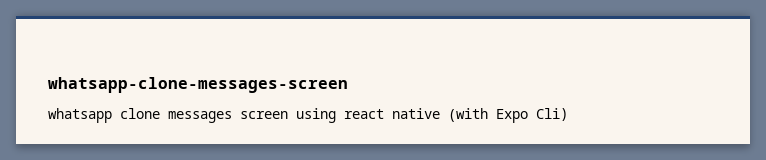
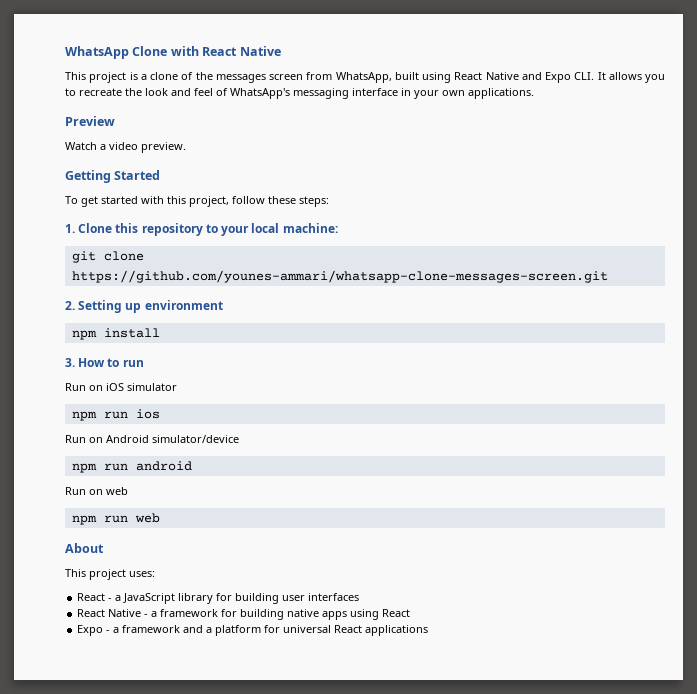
[48,77,348,93] [48,108,568,123] whatsapp-clone-messages-screen // whatsapp clone messages screen using react native (with Expo Cli) -> [65,46,281,59] [65,72,665,83] [65,88,534,99] [65,116,115,126] [65,142,186,153] [65,170,161,183] [65,196,329,207] [65,223,338,236] [71,251,144,263] [71,270,608,283] [65,300,223,313] [71,328,160,340] [65,358,144,367] [65,383,177,391] [71,409,160,421] [65,435,239,443] [71,461,192,473] [65,487,128,495] [71,513,160,525] [65,543,104,553] [65,569,155,580] [77,593,360,604] [77,609,411,620] [77,625,429,636] WhatsApp Clone with React Native // This project is a clone of the messages screen from WhatsApp, built using React Native and Expo CLI. It allows you to recreate the look and feel of WhatsApp's messaging interface in your own applications. // Preview // Watch a video preview. // Getting Started // To get started with this project, follow these steps: // 1. Clone this repository to your local machine: // git clone https://github.com/younes-ammari/whatsapp-clone-messages-screen.git // 2. Setting up environment // npm install // 3. How to run // Run on iOS simulator // npm run ios // Run on Android simulator/device // npm run android // Run on web // npm run web // About // This project uses: // React - a JavaScript library for building user interfaces // React Native - a framework for building native apps using React // Expo - a framework and a platform for universal React applications

